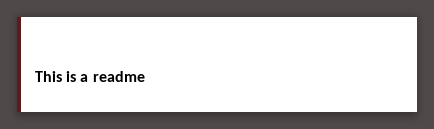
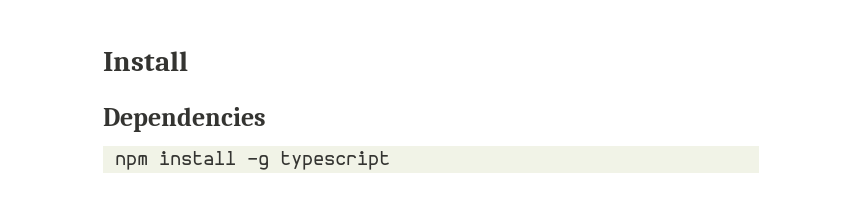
[35,71,145,82] This is a readme -> [103,51,188,71] [103,107,266,132] [114,151,390,170] Install // Dependencies // npm install -g typescript

